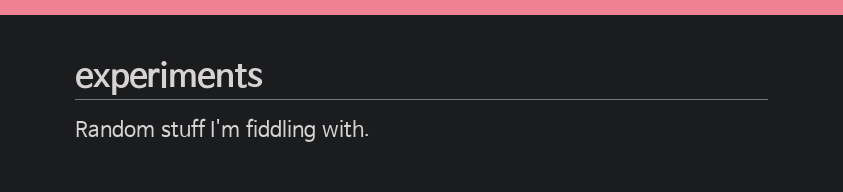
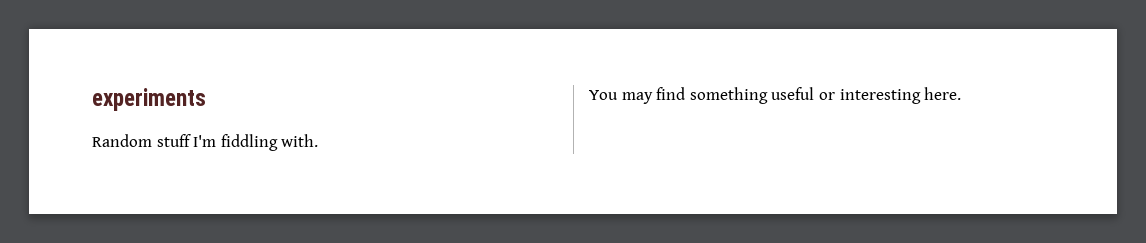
(370, 129) none -> [589,87,962,104] // You may find something useful or interesting here.

